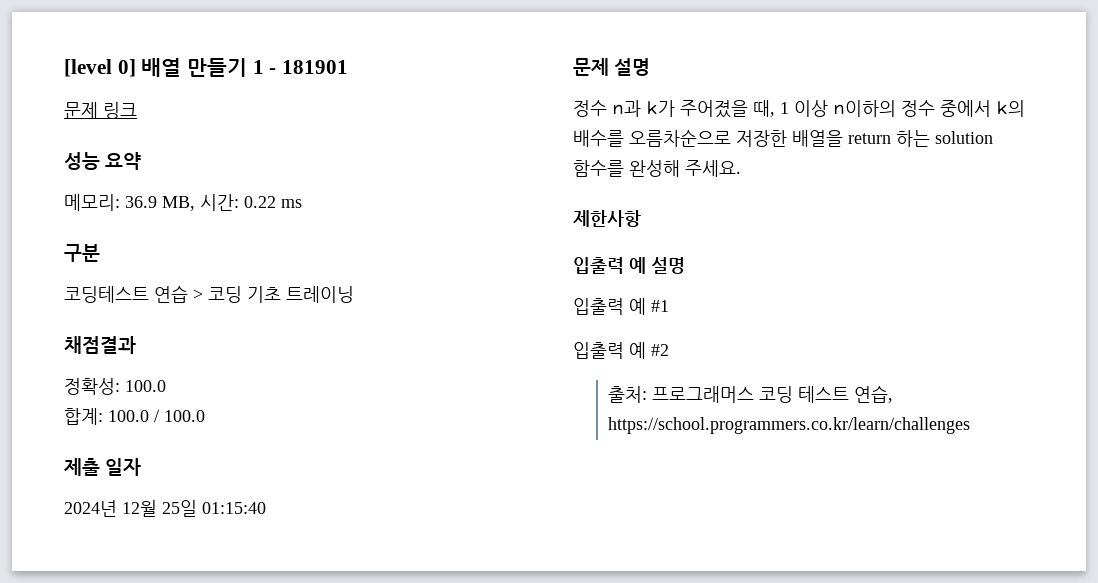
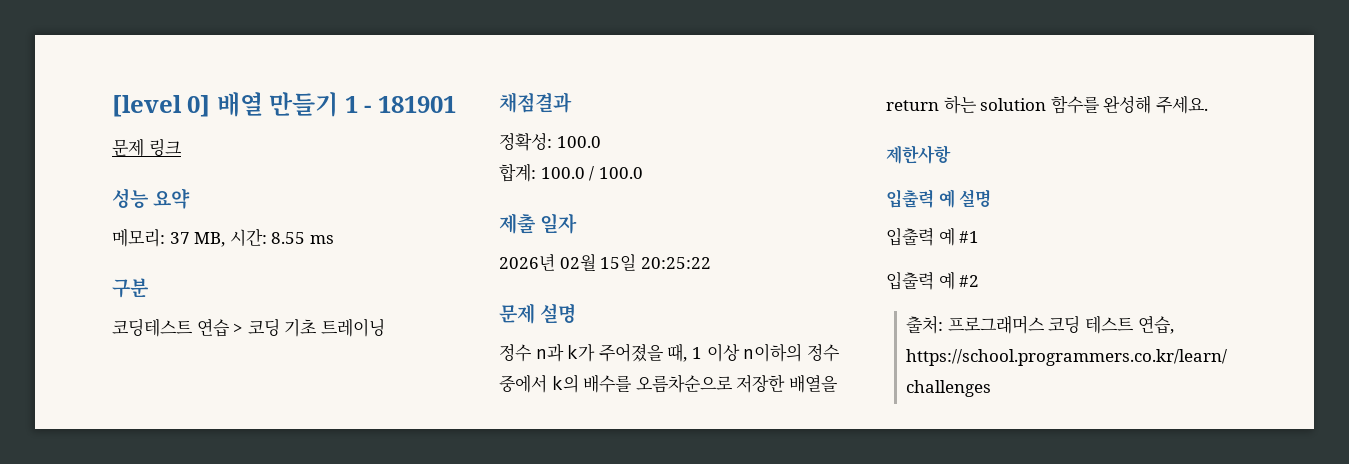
[125,196,157,208] 36.9 -> [169,232,190,244] 37
[244,196,276,208] 0.22 -> [271,232,306,244] 8.55
[64,500,266,517] 2024년 12월 25일 01:15:40 -> [499,254,711,271] 2026년 02월 15일 20:25:22

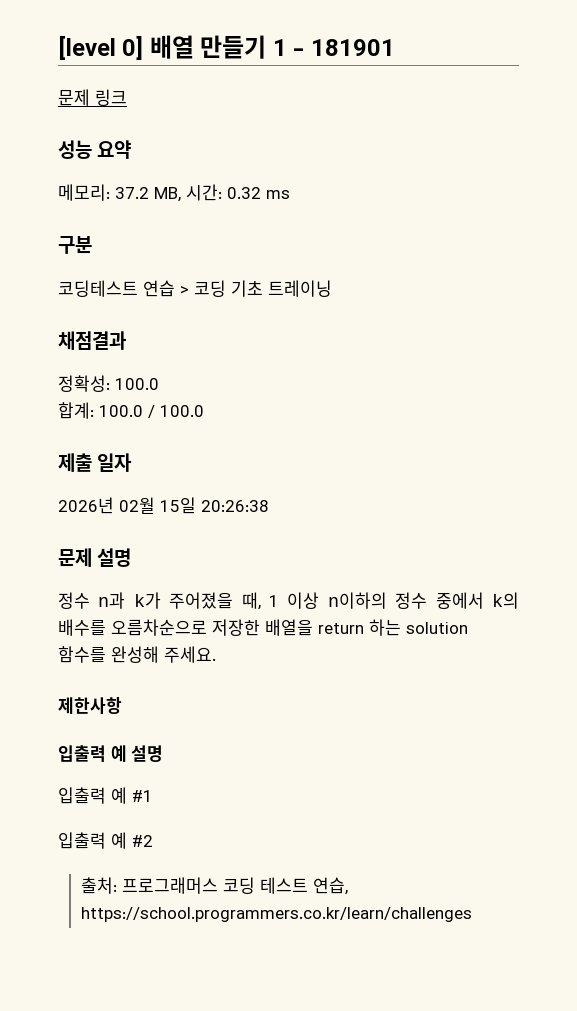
[169,232,190,244] 37 -> [115,187,149,199] 37.2
[271,232,306,244] 8.55 -> [227,187,261,199] 0.32
[640,257,711,269] 20:25:22 -> [201,500,269,512] 20:26:38

